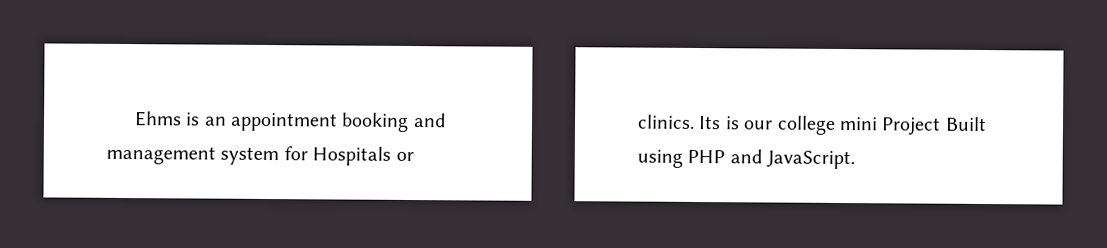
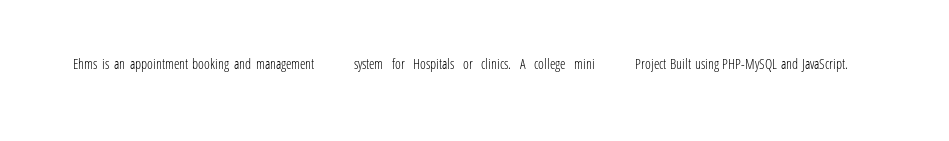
[698,116,774,130] Its is our -> [519,59,526,69] A
[687,149,726,164] PHP -> [722,59,778,72] PHP-MySQL

